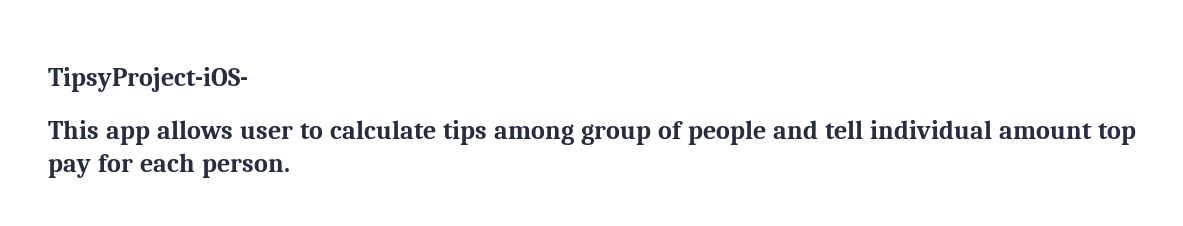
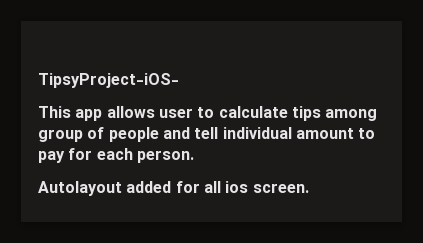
[1098,123,1137,145] top -> [358,128,376,139] to
(291, 168) none -> [38,181,309,196] // Autolayout added for all ios screen.

